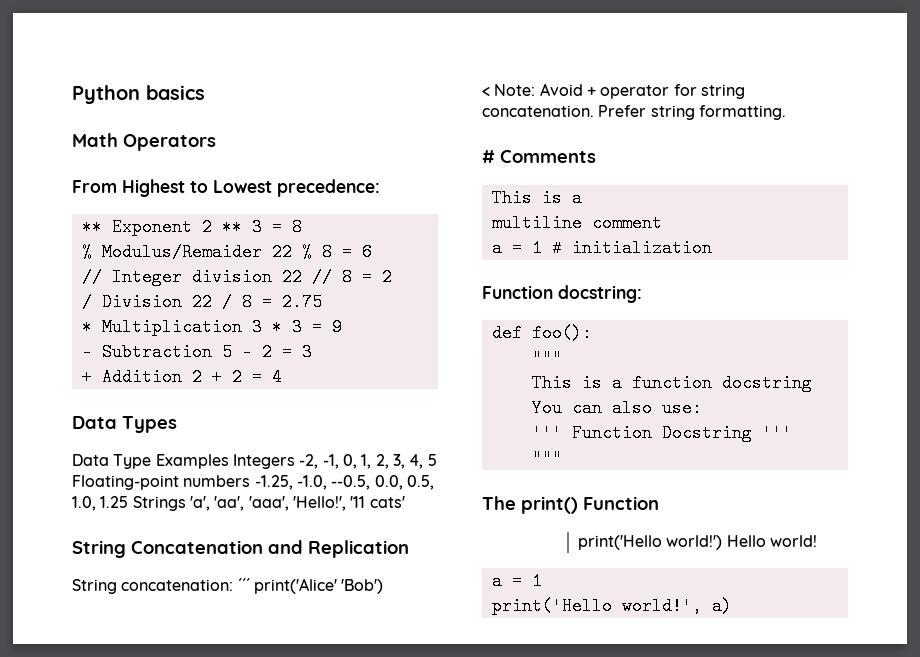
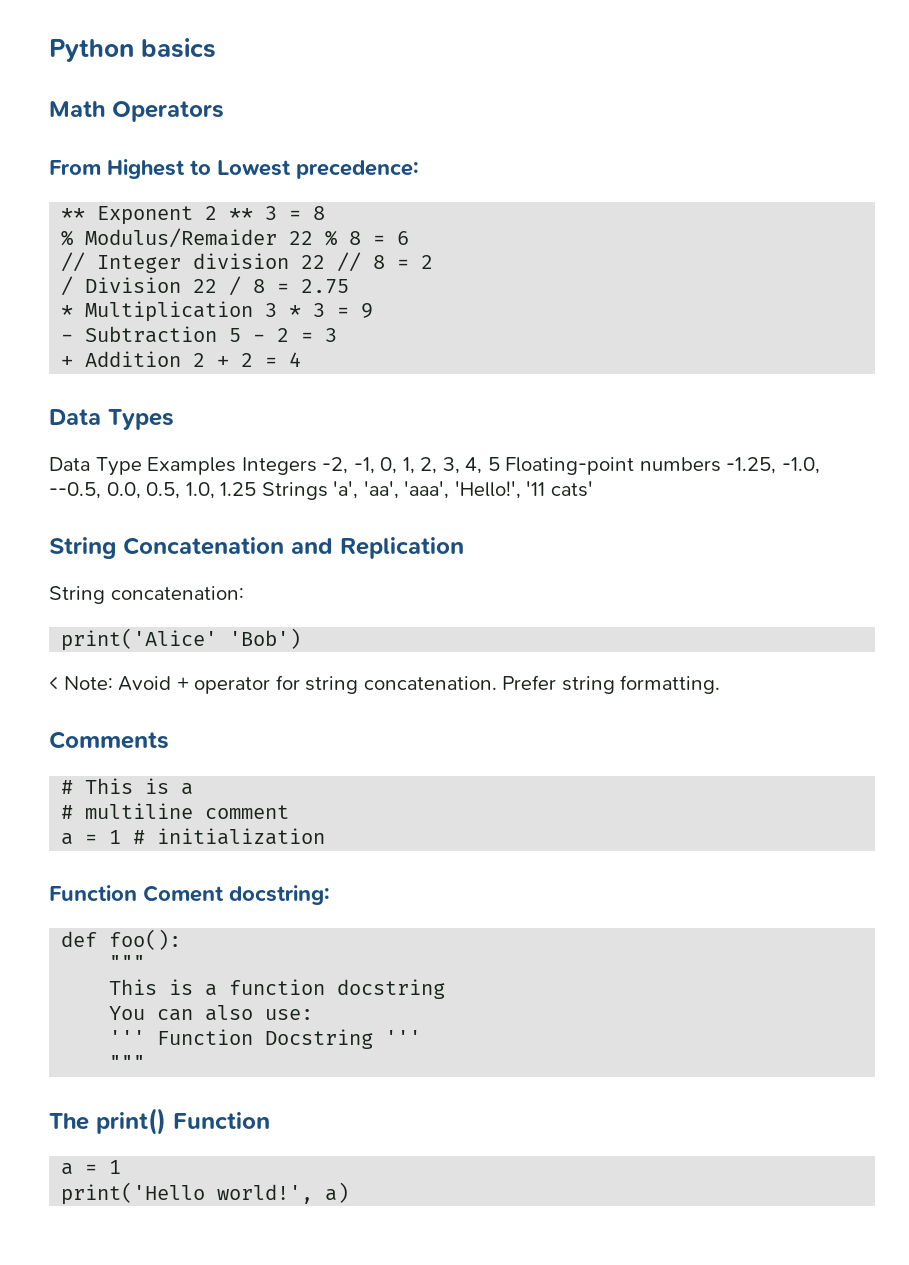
[237,578,250,591] ´´´ -> (244, 593) //
[482,150,495,163] # -> (721, 684) none
(596, 156) none -> [61,780,74,794] #
(582, 198) none -> [61,805,74,819] #
(553, 292) none -> [143,885,224,902] Coment
[577,535,817,550] // print('Hello world!') Hello world! -> (270, 1120) none

